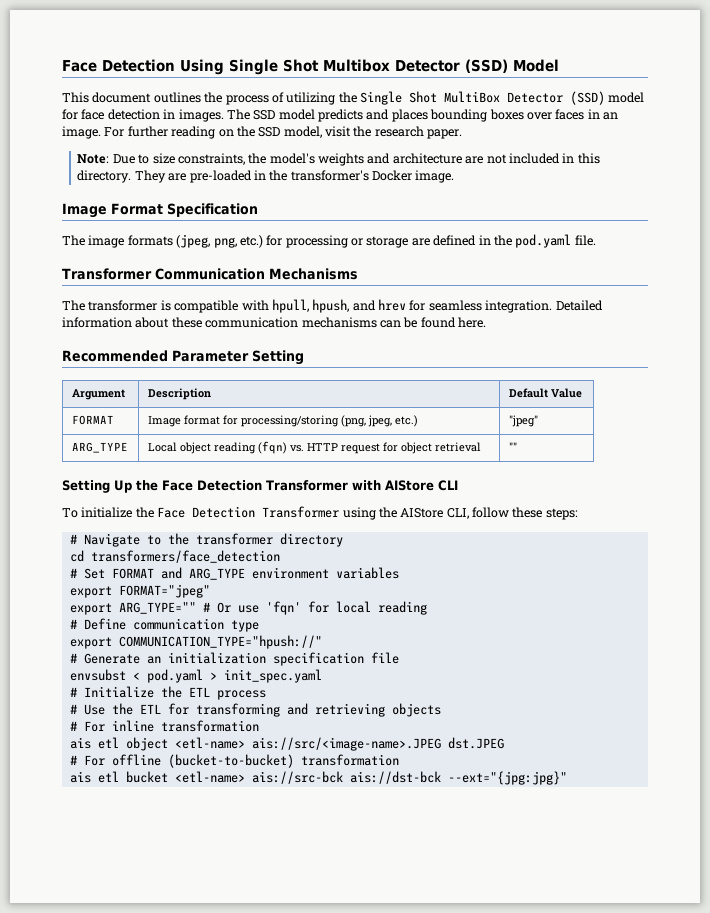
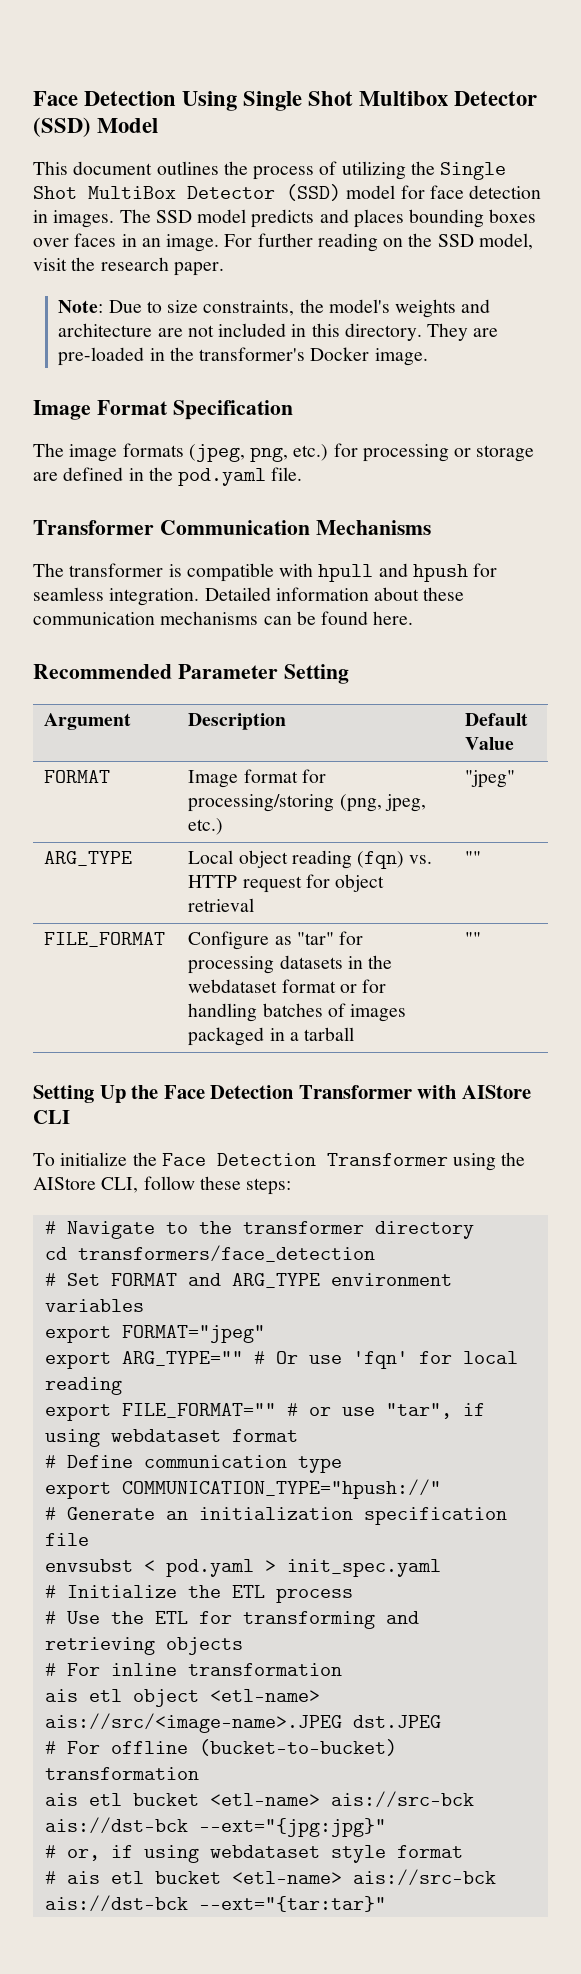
[271,299,406,313] hpull, hpush, and hrev -> [318,563,468,582] hpull and hpush
(517, 446) none -> [44,932,166,947] [188,931,364,950] [188,955,393,974] [188,979,387,993] [188,1003,407,1022] [188,1027,355,1046] [465,932,482,945] // FILE_FORMAT | Configure as "tar" for processing datasets in the webdataset format or for handling batches of images packaged in a tarball | ""
(427, 608) none -> [44,1403,485,1421] [44,1429,298,1447] // export FILE_FORMAT="" # or use "tar", if using webdataset format
(567, 778) none -> [44,1845,463,1863] [44,1869,496,1886] [44,1895,386,1912] // # or, if using webdataset style format // # ais etl bucket <etl-name> ais://src-bck ais://dst-bck --ext="{tar:tar}"

